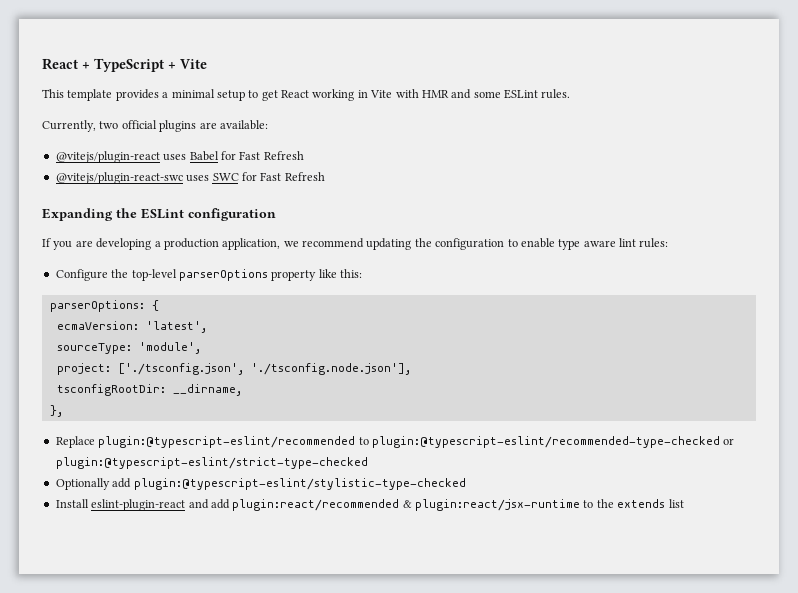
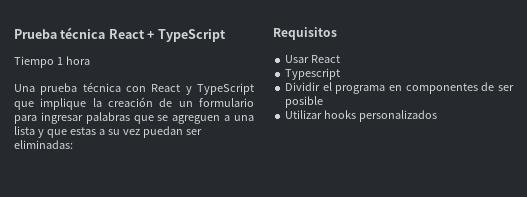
(42, 64) none -> [14,27,106,39] Prueba técnica
[168,59,207,69] [42,89,571,101] [42,120,268,132] [55,151,304,163] [55,172,325,184] [42,208,276,221] [42,238,669,250] [55,269,362,281] [49,300,159,312] [56,321,207,333] [56,342,201,354] [56,363,411,375] [56,384,242,396] [49,405,63,417] [55,436,735,448] [55,457,368,469] [55,478,466,490] [55,499,684,511] + Vite // This template provides a minimal setup to get React working in Vite with HMR and some ESLint rules. // Currently, two official plugins are available: // @vitejs/plugin-react uses Babel for Fast Refresh // @vitejs/plugin-react-swc uses SWC for Fast Refresh // Expanding the ESLint configuration // If you are developing a production application, we recommend updating the configuration to enable type aware lint rules: // Configure the top-level parserOptions property like this: // parserOptions: { // ecmaVersion: 'latest', // sourceType: 'module', // project: ['./tsconfig.json', './tsconfig.node.json'], // tsconfigRootDir: __dirname, // }, // Replace plugin:@typescript-eslint/recommended to plugin:@typescript-eslint/recommended-type-checked or plugin:@typescript-eslint/strict-type-checked // Optionally add plugin:@typescript-eslint/stylistic-type-checked // Install eslint-plugin-react and add plugin:react/recommended & plugin:react/jsx-runtime to the extends list -> [14,56,90,68] [14,82,255,95] [14,97,255,110] [14,112,255,124] [14,126,202,138] [14,140,73,149] [273,27,337,40] [285,55,341,63] [285,68,341,80] [285,82,514,94] [285,96,324,108] [285,110,438,122] // Tiempo 1 hora // Una prueba técnica con React y TypeScript que implique la creación de un formulario para ingresar palabras que se agreguen a una lista y que estas a su vez puedan ser eliminadas: // Requisitos // Usar React // Typescript // Dividir el programa en componentes de ser posible // Utilizar hooks personalizados

